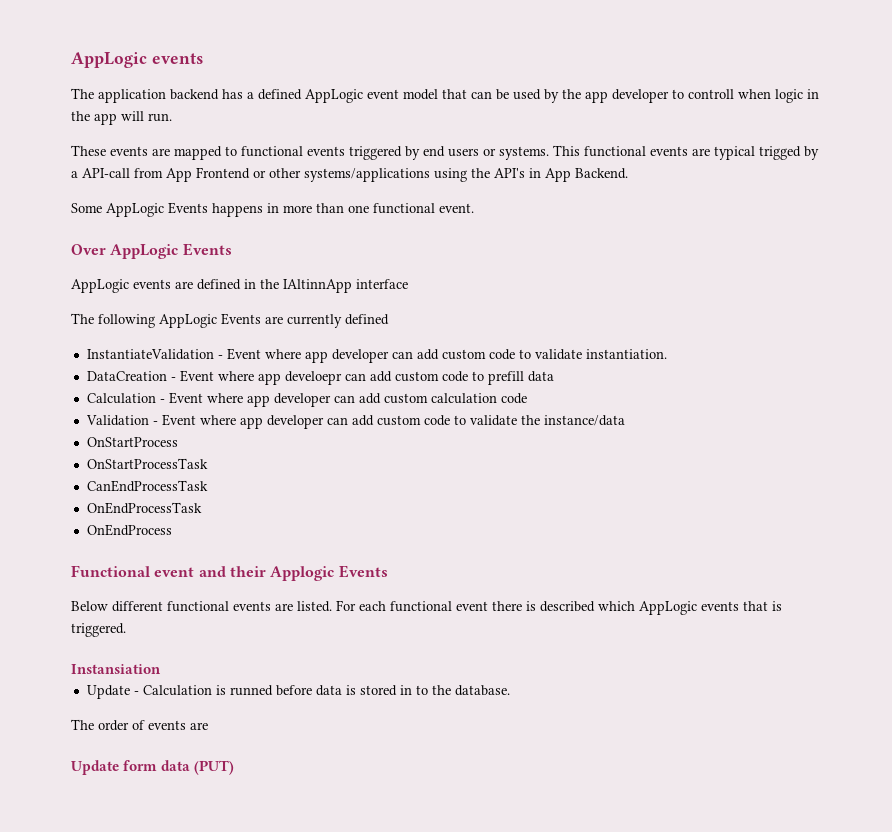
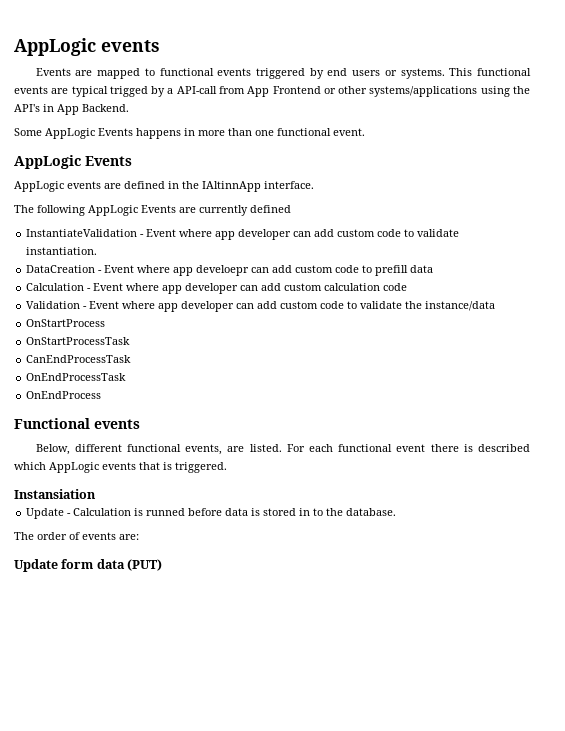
[71,88,819,103] [71,111,172,125] [71,145,148,156] The application backend has a defined AppLogic event model that can be used by the app developer to controll when logic in the app will run. // These events -> [35,68,71,76] Events
[71,244,106,255] Over -> (365, 132) none
[356,279,408,289] interface -> [264,181,314,189] interface.
[154,565,388,581] [71,601,108,611] event and their Applogic Events // Below -> [94,419,140,429] [35,444,70,455] events // Below,
[233,601,271,611] events -> [185,444,223,455] events,
[190,722,208,730] are -> [119,534,139,540] are:

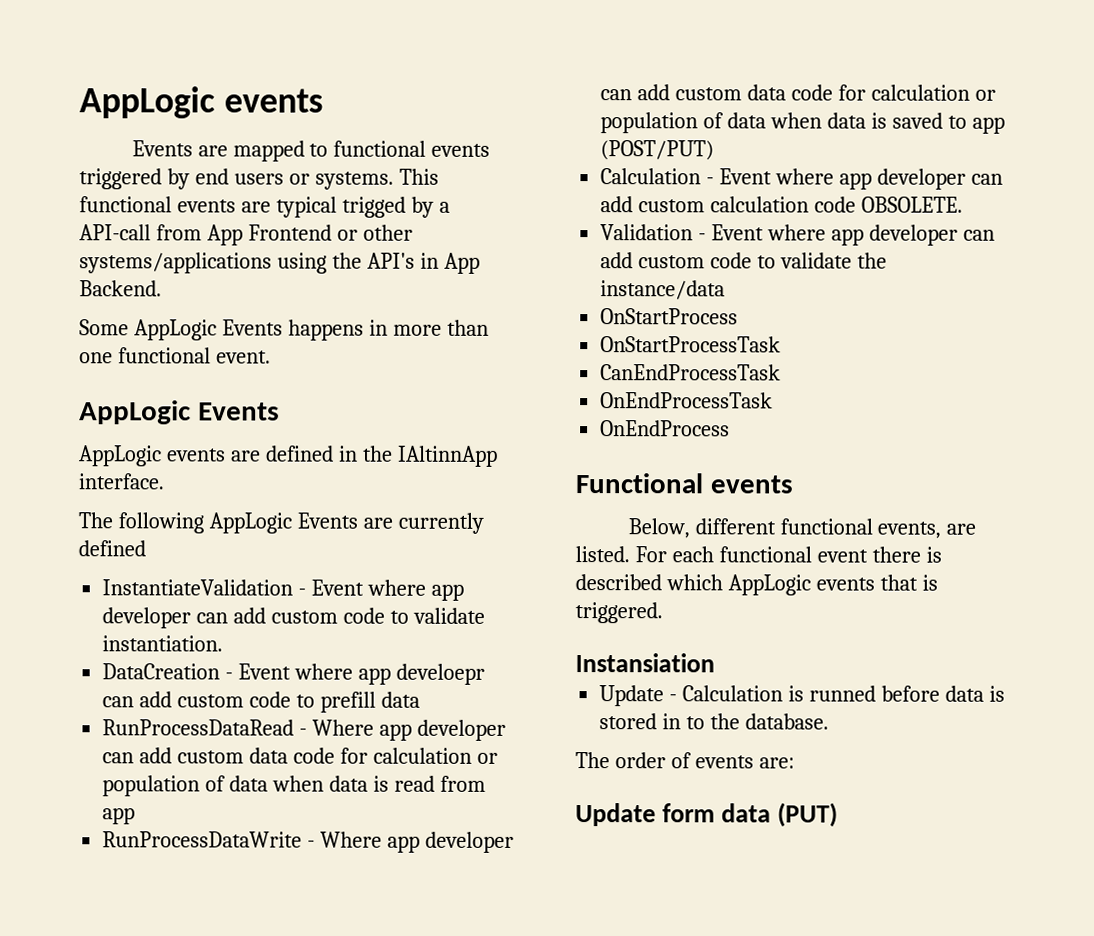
(434, 269) none -> [102,719,506,741] [102,747,498,764] [102,775,486,797] [102,807,136,825] [102,831,514,853] [600,84,996,101] [600,112,1005,134] [600,140,715,161] // RunProcessDataRead - Where app developer can add custom data code for calculation or population of data when data is read from app // RunProcessDataWrite - Where app developer can add custom data code for calculation or population of data when data is saved to app (POST/PUT)
(408, 287) none -> [860,196,963,213] OBSOLETE.

